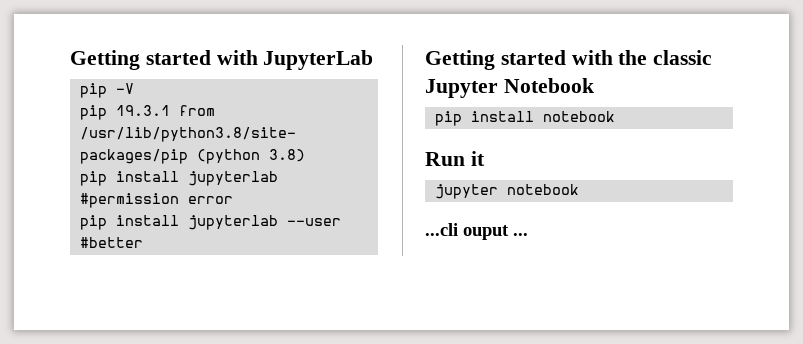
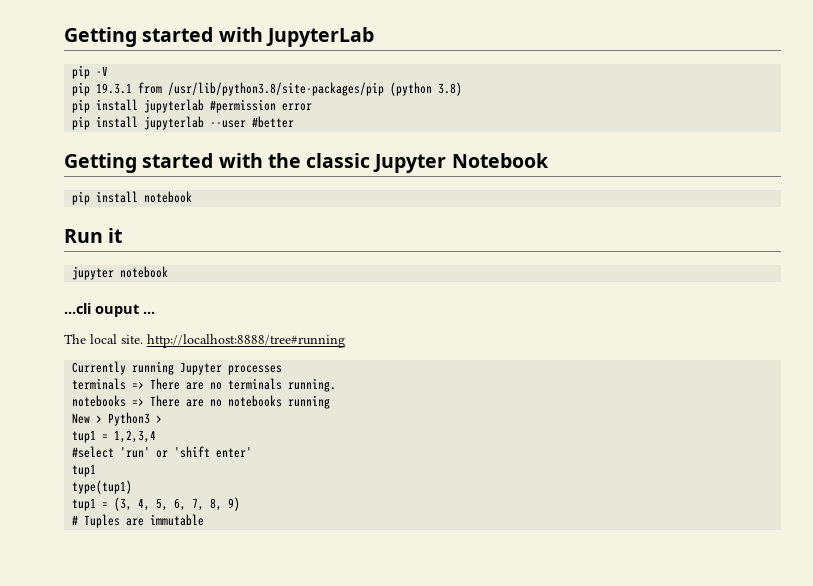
(528, 234) none -> [64,334,345,348] [72,361,283,375] [72,378,337,392] [72,395,331,409] [72,412,163,426] [72,430,157,443] [72,446,253,458] [72,464,97,477] [72,480,133,494] [72,497,241,511] [72,514,205,528] // The local site. http://localhost:8888/tree#running // Currently running Jupyter processes // terminals => There are no terminals running. // notebooks => There are no notebooks running // New > Python3 > // tup1 = 1,2,3,4 // #select 'run' or 'shift enter' // tup1 // type(tup1) // tup1 = (3, 4, 5, 6, 7, 8, 9) // # Tuples are immutable

